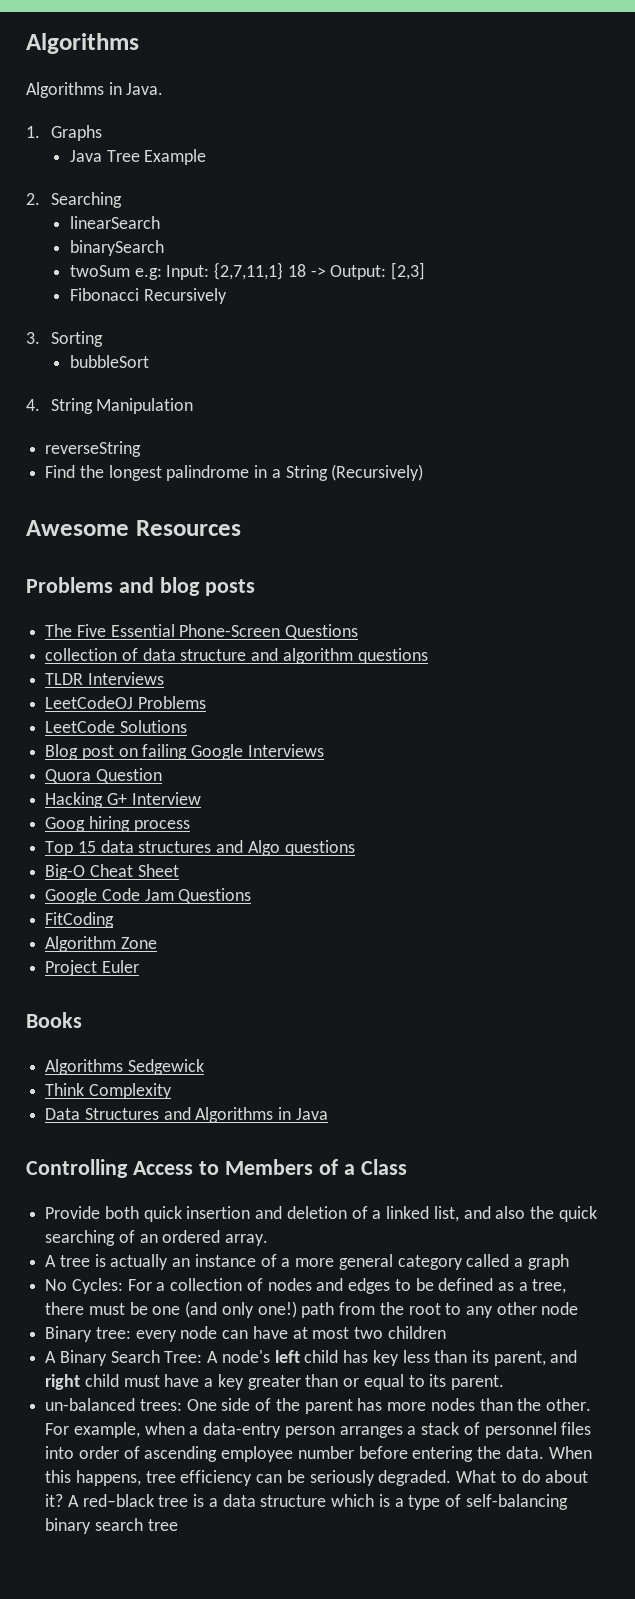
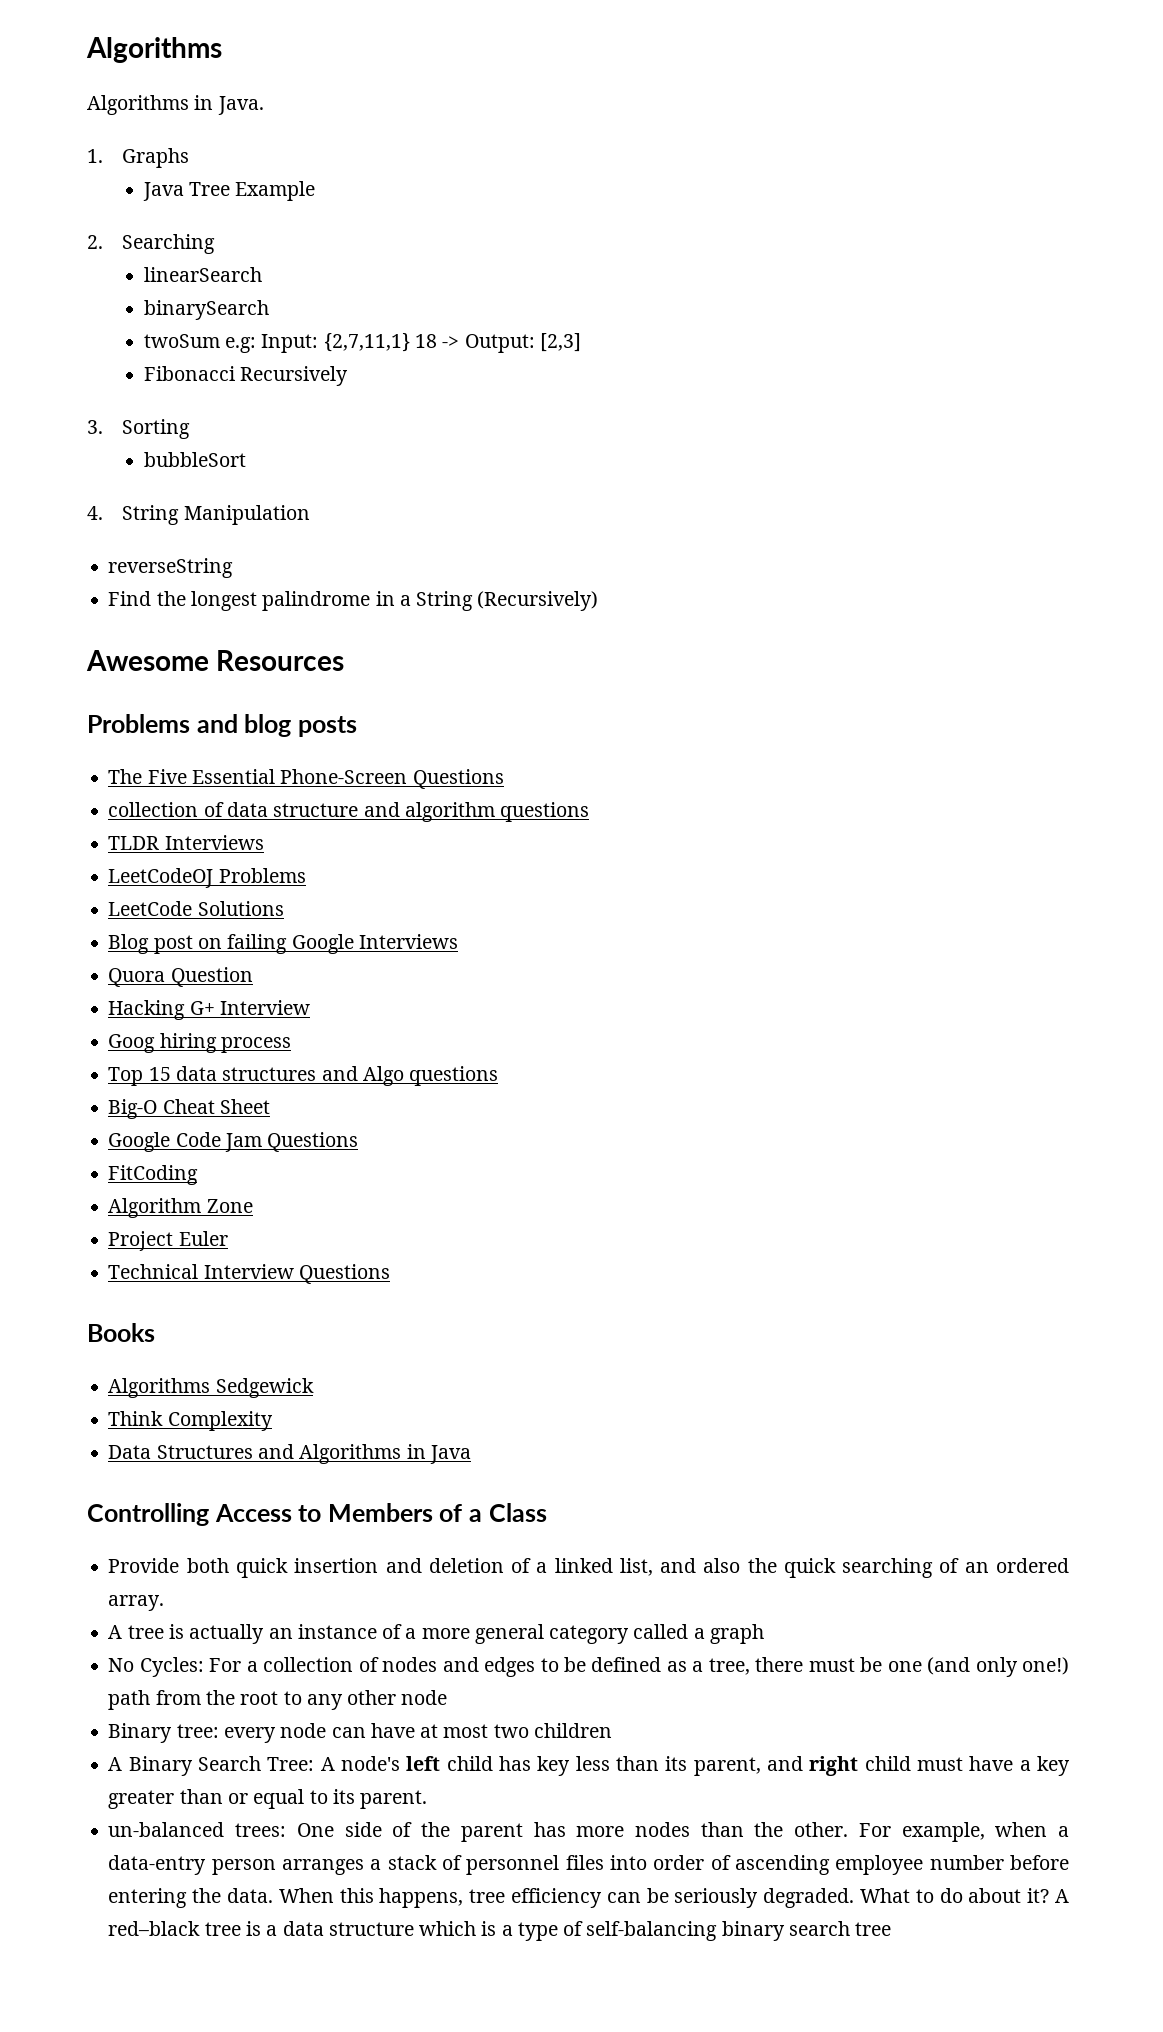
(139, 966) none -> [108,1264,390,1284] // Technical Interview Questions

